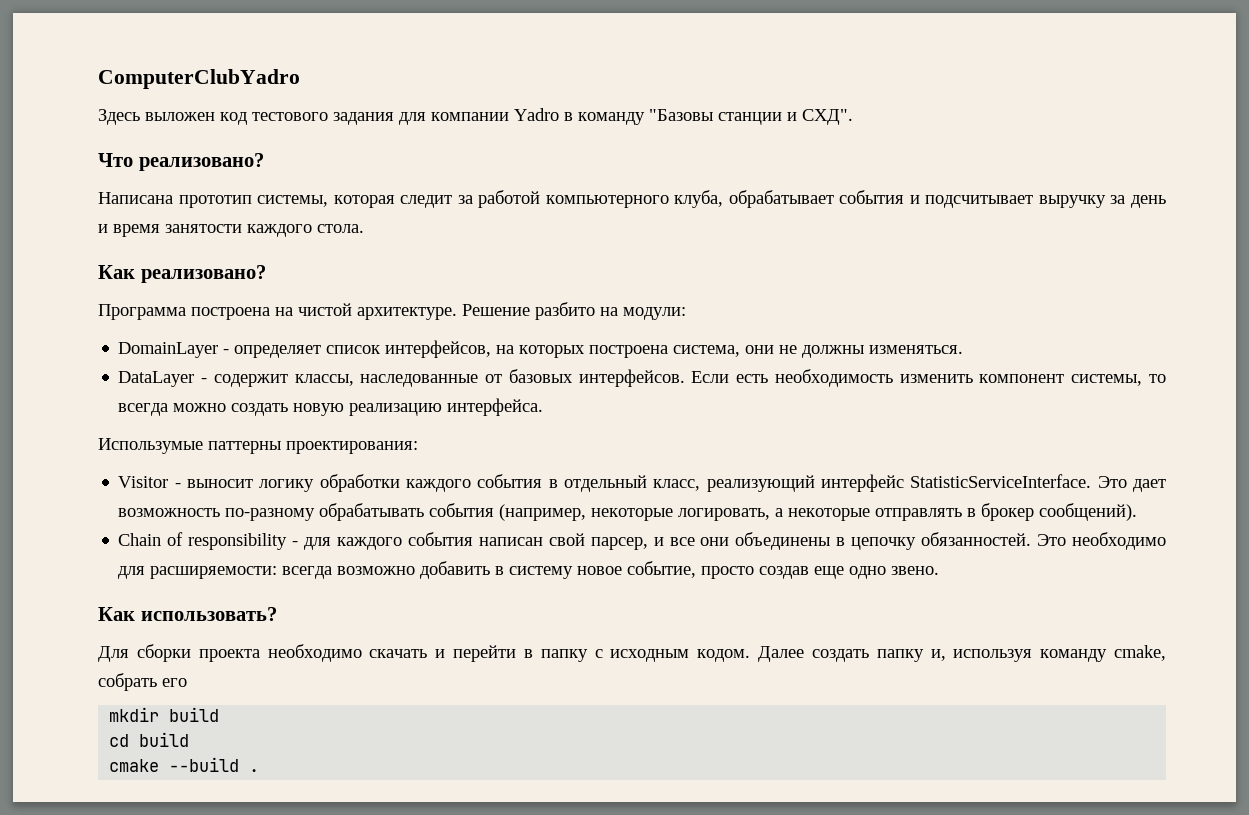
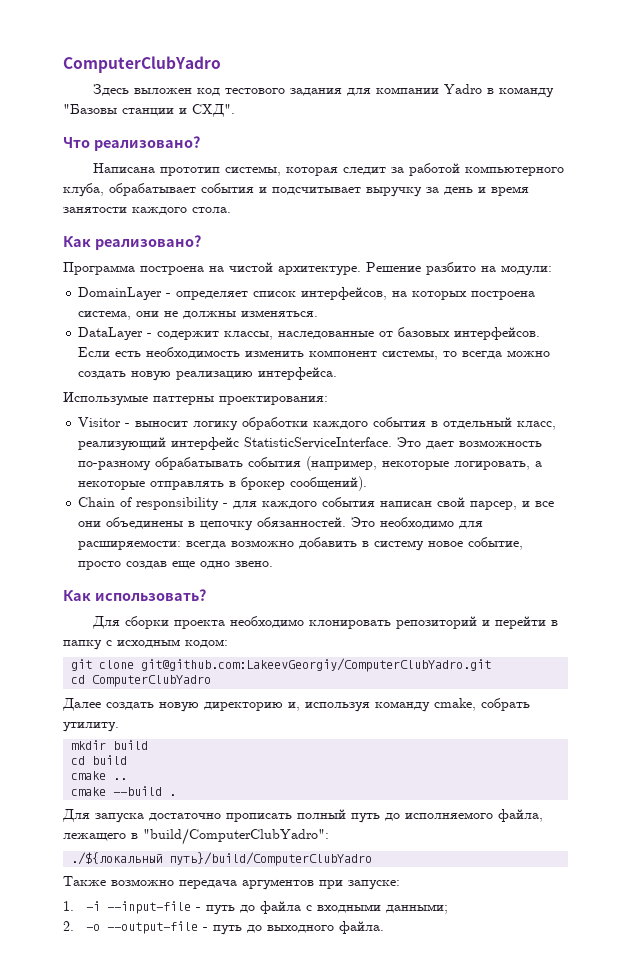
[369,649,428,658] скачать -> [308,616,477,629] клонировать репозиторий
[697,646,924,662] кодом. Далее создать папку -> [185,639,228,648] [71,658,492,672] [71,675,212,687] [62,698,283,712] кодом: // git clone git@github.com:LakeevGeorgiy/ComputerClubYadro.git // cd ComputerClubYadro // Далее создать новую директорию
[162,678,187,687] его -> [63,722,119,732] утилиту.
(190, 739) none -> [71,771,128,780] // cmake ..
(260, 770) none -> [62,809,543,823] [63,828,329,845] [71,852,373,866] [63,876,400,890] [63,901,449,915] [63,921,385,935] // Для запуска достаточно прописать полный путь до исполняемого файла, лежащего в "build/ComputerClubYadro": // ./${локальный путь}/build/ComputerClubYadro // Также возможно передача аргументов при запуске: // 1. -i --input-file - путь до файла с входными данными; // 2. -o --output-file - путь до выходного файла.

